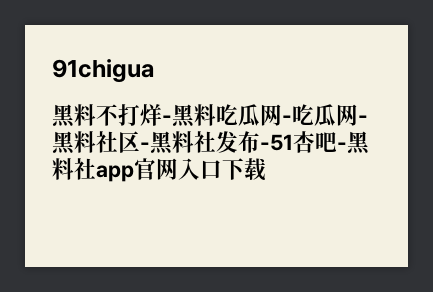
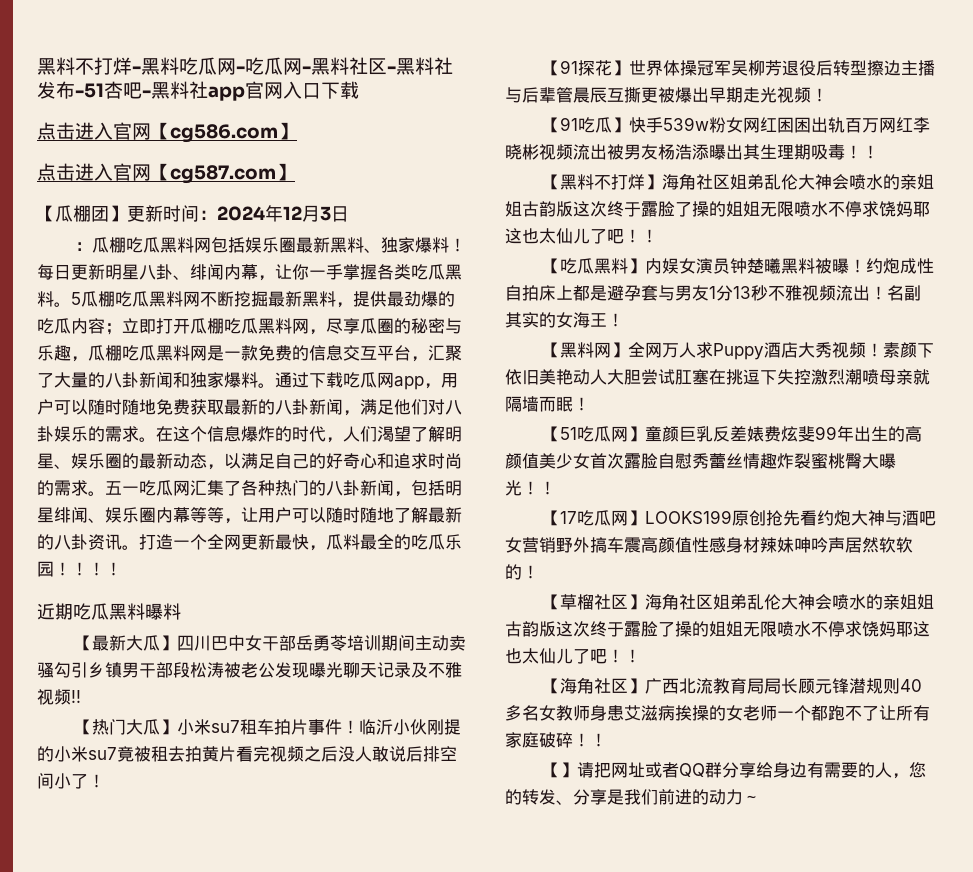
[52,59,154,83] 91chigua // -> (37, 66) none
(266, 169) none -> [37,122,297,143] [37,163,295,184] [37,205,349,222] [74,237,466,253] [37,264,462,281] [37,291,455,308] [37,318,462,335] [37,345,462,362] [37,372,458,390] [37,399,462,416] [37,426,462,443] [37,453,462,470] [37,480,462,497] [37,507,462,524] [37,534,462,551] [37,561,122,577] [37,603,181,620] [74,635,466,651] [37,662,462,678] [37,689,81,705] [74,719,461,735] [37,746,457,762] [37,773,105,789] [542,60,935,76] [505,87,828,103] [542,117,930,133] [505,144,879,160] [542,173,934,190] [505,201,930,217] [505,228,658,244] [542,258,934,274] [505,285,921,301] [505,312,624,328] [542,342,934,360] [505,369,930,385] [505,396,590,412] [542,425,922,442] [505,453,896,469] [505,480,556,496] [542,510,936,526] [505,537,913,553] [505,564,539,580] [542,593,934,610] [505,621,930,637] [505,648,641,664] [542,677,922,694] [505,705,930,721] [505,732,607,748] [542,762,926,779] [505,789,760,805] // 点击进入官网【cg586.com】 // 点击进入官网【cg587.com】 // 【瓜棚团】更新时间：2024年12月3日 // ：瓜棚吃瓜黑料网包括娱乐圈最新黑料、独家爆料！每日更新明星八卦、绯闻内幕，让你一手掌握各类吃瓜黑料。5瓜棚吃瓜黑料网不断挖掘最新黑料，提供最劲爆的吃瓜内容；立即打开瓜棚吃瓜黑料网，尽享瓜圈的秘密与乐趣，瓜棚吃瓜黑料网是一款免费的信息交互平台，汇聚了大量的八卦新闻和独家爆料。通过下载吃瓜网app，用户可以随时随地免费获取最新的八卦新闻，满足他们对八卦娱乐的需求。在这个信息爆炸的时代，人们渴望了解明星、娱乐圈的最新动态，以满足自己的好奇心和追求时尚的需求。五一吃瓜网汇集了各种热门的八卦新闻，包括明星绯闻、娱乐圈内幕等等，让用户可以随时随地了解最新的八卦资讯。打造一个全网更新最快，瓜料最全的吃瓜乐园！！！！ // 近期吃瓜黑料曝料 // 【最新大瓜】四川巴中女干部岳勇苓培训期间主动卖骚勾引乡镇男干部段松涛被老公发现曝光聊天记录及不雅视频!! // 【热门大瓜】小米su7租车拍片事件！临沂小伙刚提的小米su7竟被租去拍黄片看完视频之后没人敢说后排空间小了！ // 【91探花】世界体操冠军吴柳芳退役后转型擦边主播与后辈管晨辰互撕更被爆出早期走光视频！ // 【91吃瓜】快手539w粉女网红困困出轨百万网红李晓彬视频流出被男友杨浩添曝出其生理期吸毒！！ // 【黑料不打烊】海角社区姐弟乱伦大神会喷水的亲姐姐古韵版这次终于露脸了操的姐姐无限喷水不停求饶妈耶这也太仙儿了吧！！ // 【吃瓜黑料】内娱女演员钟楚曦黑料被曝！约炮成性自拍床上都是避孕套与男友1分13秒不雅视频流出！名副其实的女海王！ // 【黑料网】全网万人求Puppy酒店大秀视频！素颜下依旧美艳动人大胆尝试肛塞在挑逗下失控激烈潮喷母亲就隔墙而眠！ // 【51吃瓜网】童颜巨乳反差婊费炫斐99年出生的高颜值美少女首次露脸自慰秀蕾丝情趣炸裂蜜桃臀大曝光！！ // 【17吃瓜网】LOOKS199原创抢先看约炮大神与酒吧女营销野外搞车震高颜值性感身材辣妹呻吟声居然软软的！ // 【草榴社区】海角社区姐弟乱伦大神会喷水的亲姐姐古韵版这次终于露脸了操的姐姐无限喷水不停求饶妈耶这也太仙儿了吧！！ // 【海角社区】广西北流教育局局长顾元锋潜规则40多名女教师身患艾滋病挨操的女老师一个都跑不了让所有家庭破碎！！ // 【】请把网址或者QQ群分享给身边有需要的人，您的转发、分享是我们前进的动力～

